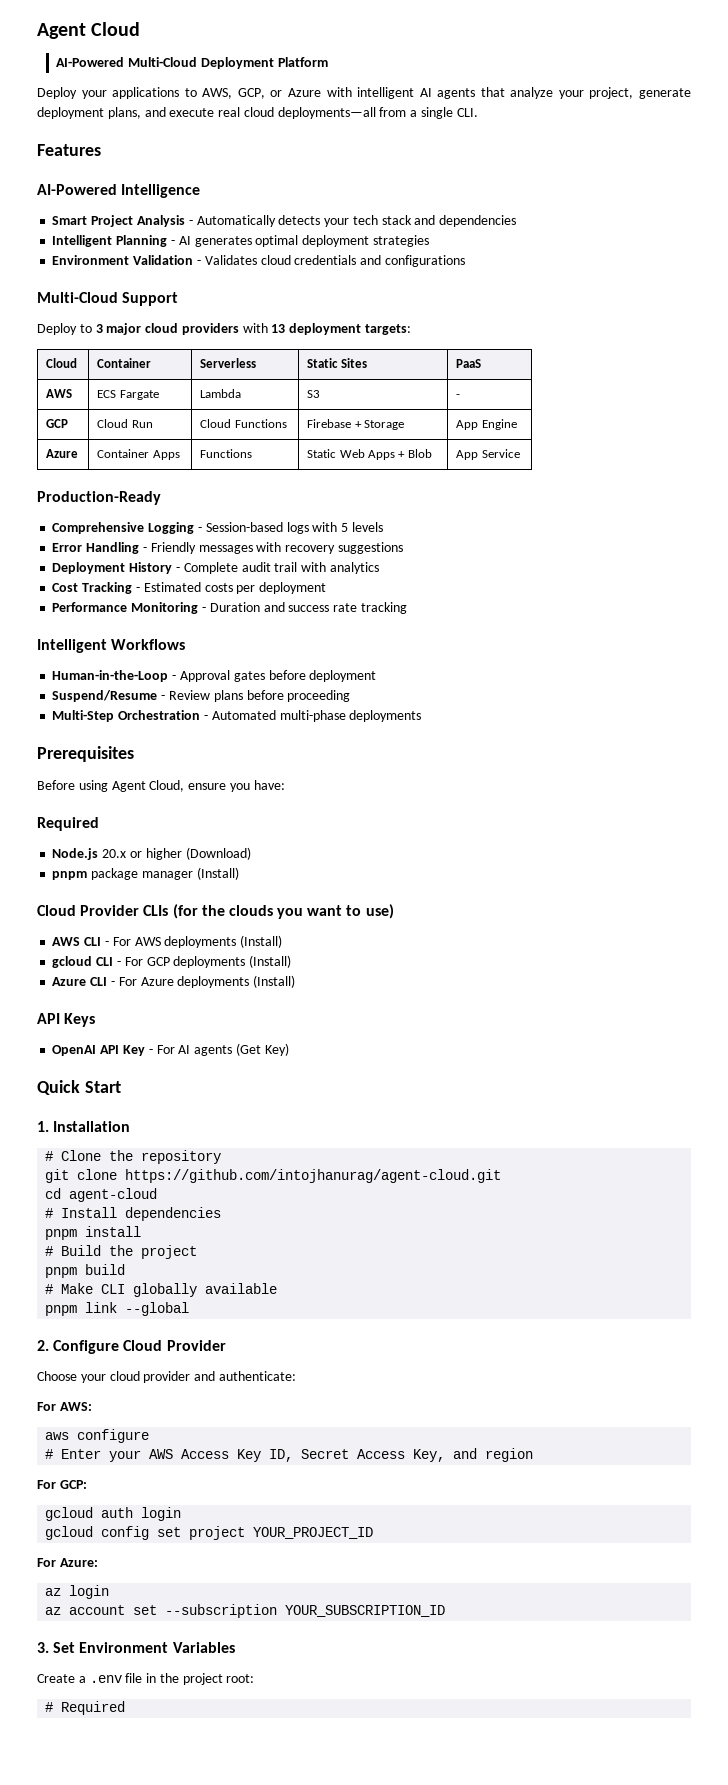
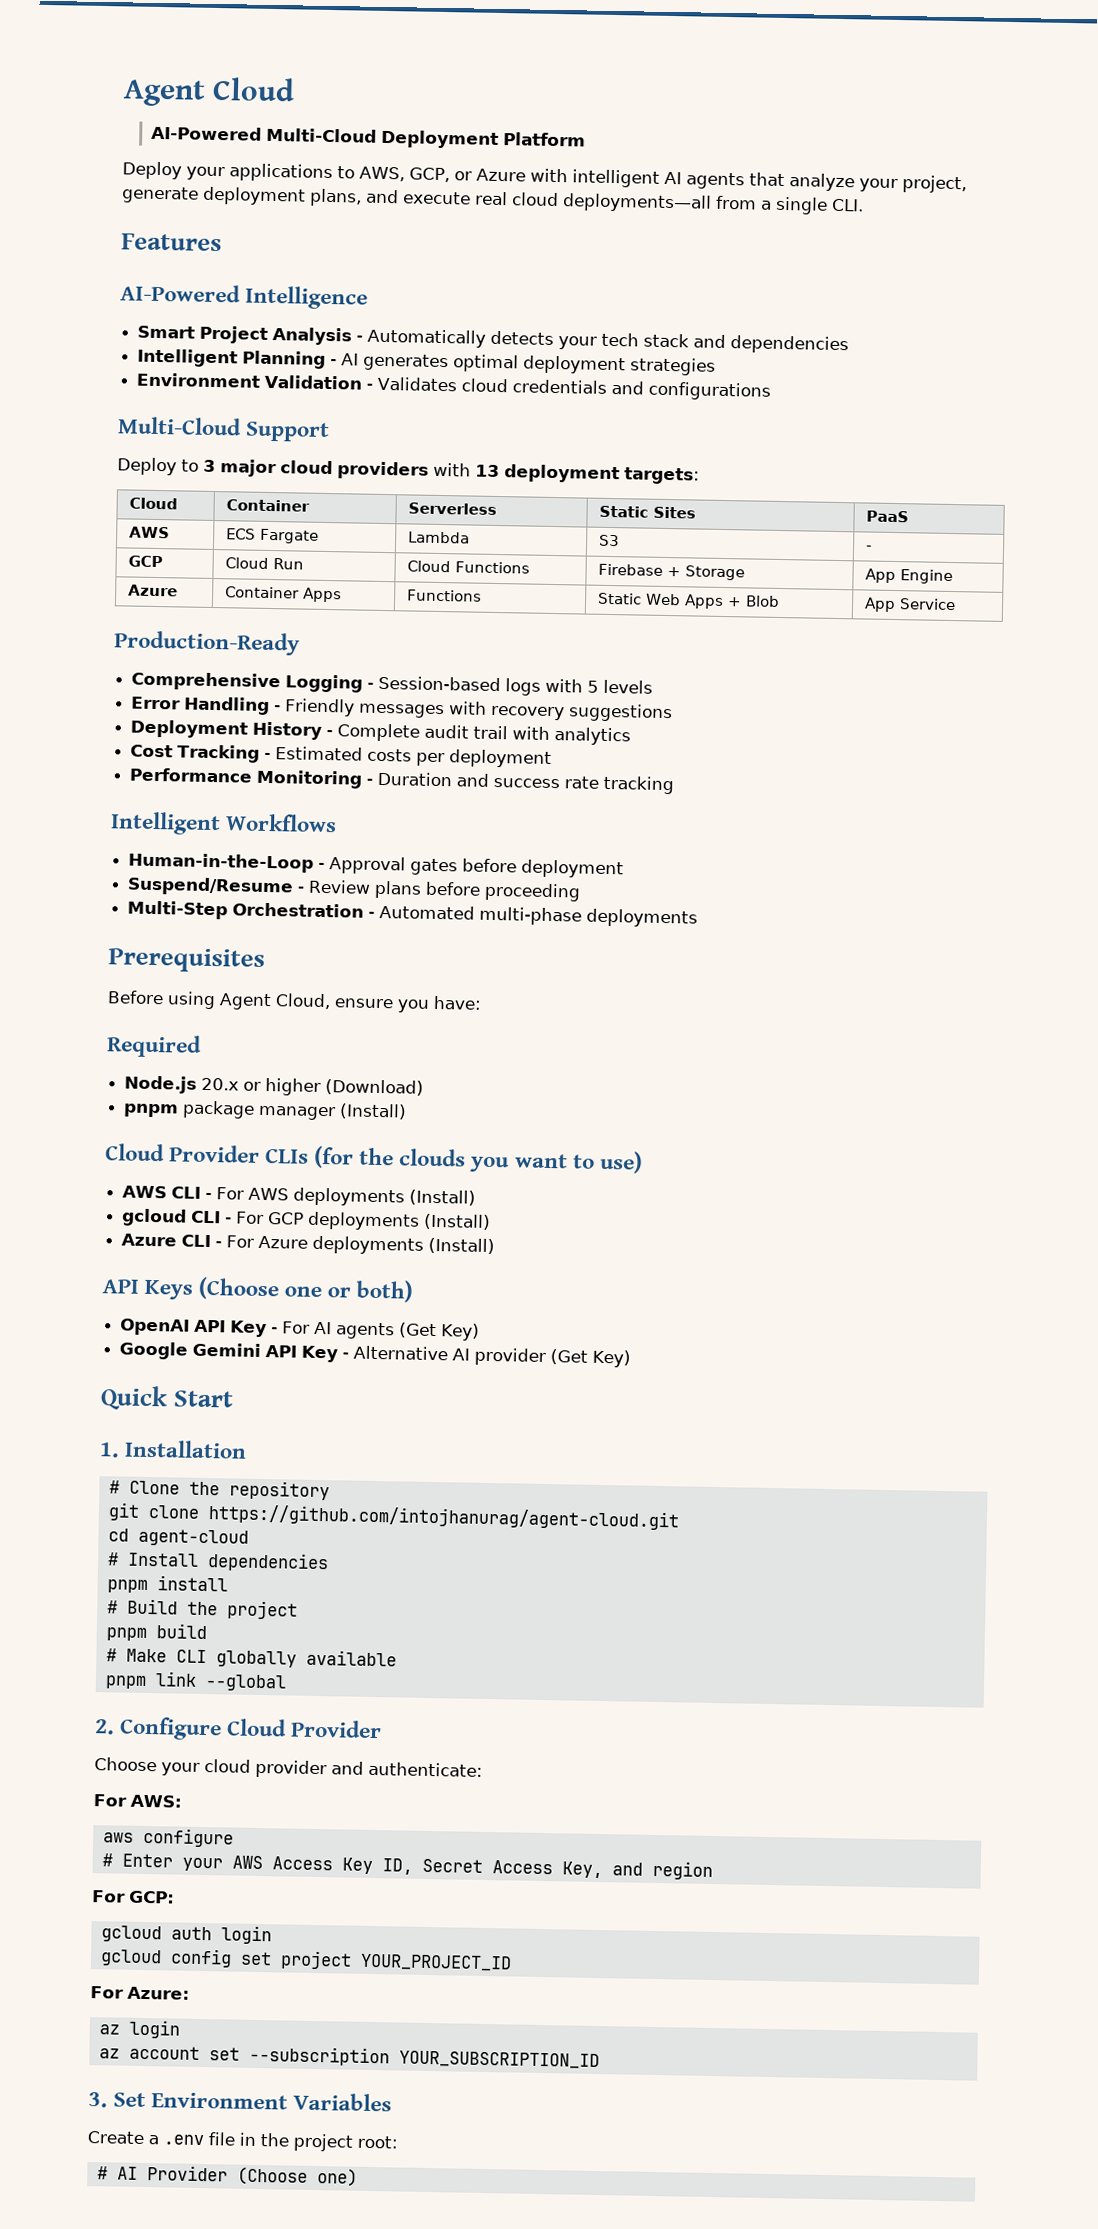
(96, 1020) none -> [198,1276,415,1303] (Choose one or both)
(289, 1049) none -> [119,1341,632,1368] // Google Gemini API Key - Alternative AI provider (Get Key)
[61,1701,126,1715] Required -> [116,2165,358,2187] AI Provider (Choose one)

